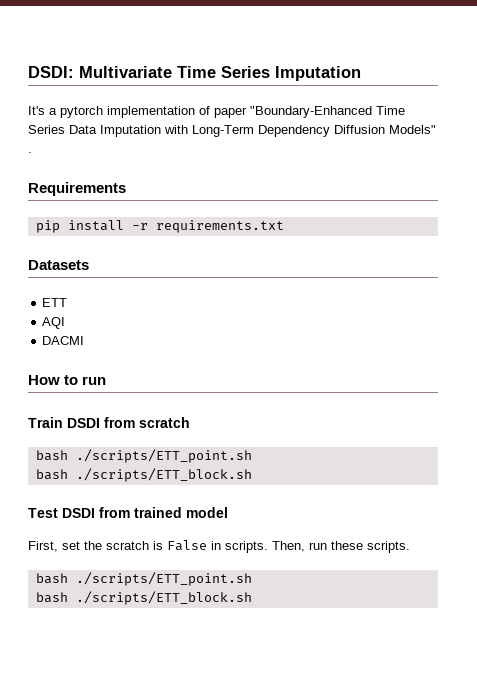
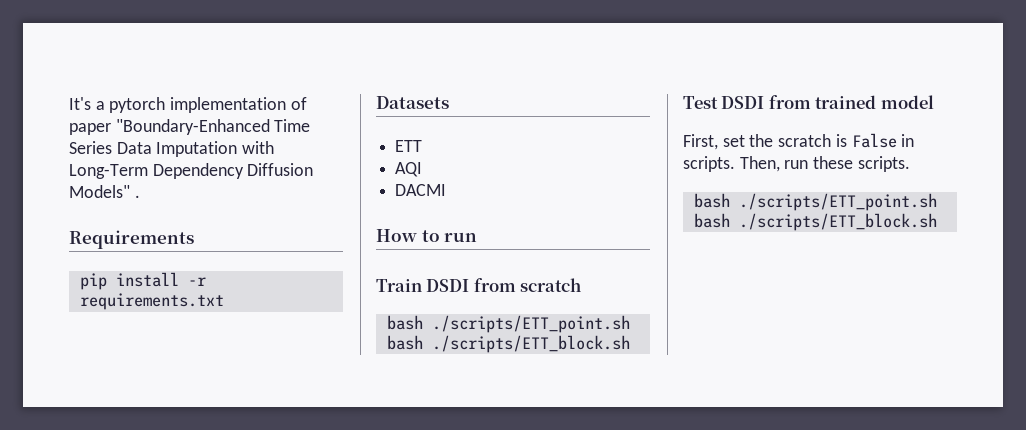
[28,66,361,81] DSDI: Multivariate Time Series Imputation // -> (69, 103) none

